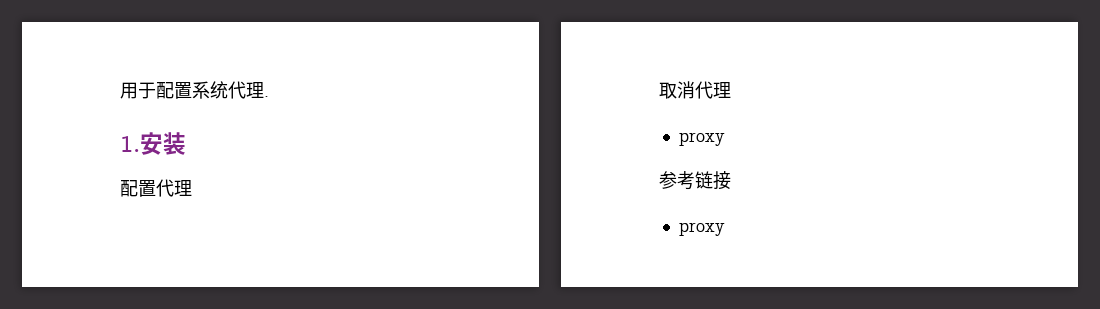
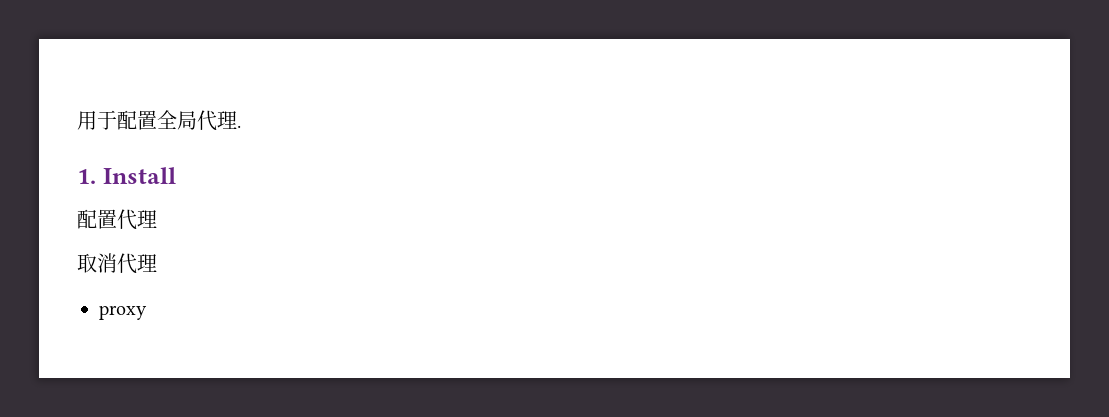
[192,81,228,99] 系统 -> [157,110,197,130] 全局
[140,132,186,155] 安装 -> [102,167,176,184] Install
[659,171,731,190] [678,222,725,236] // 参考链接 // proxy -> (147, 312) none

